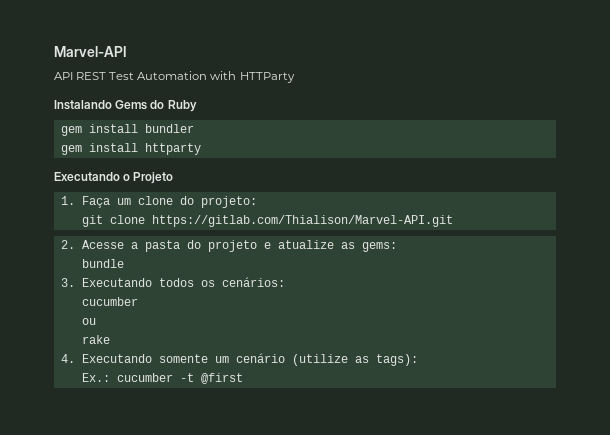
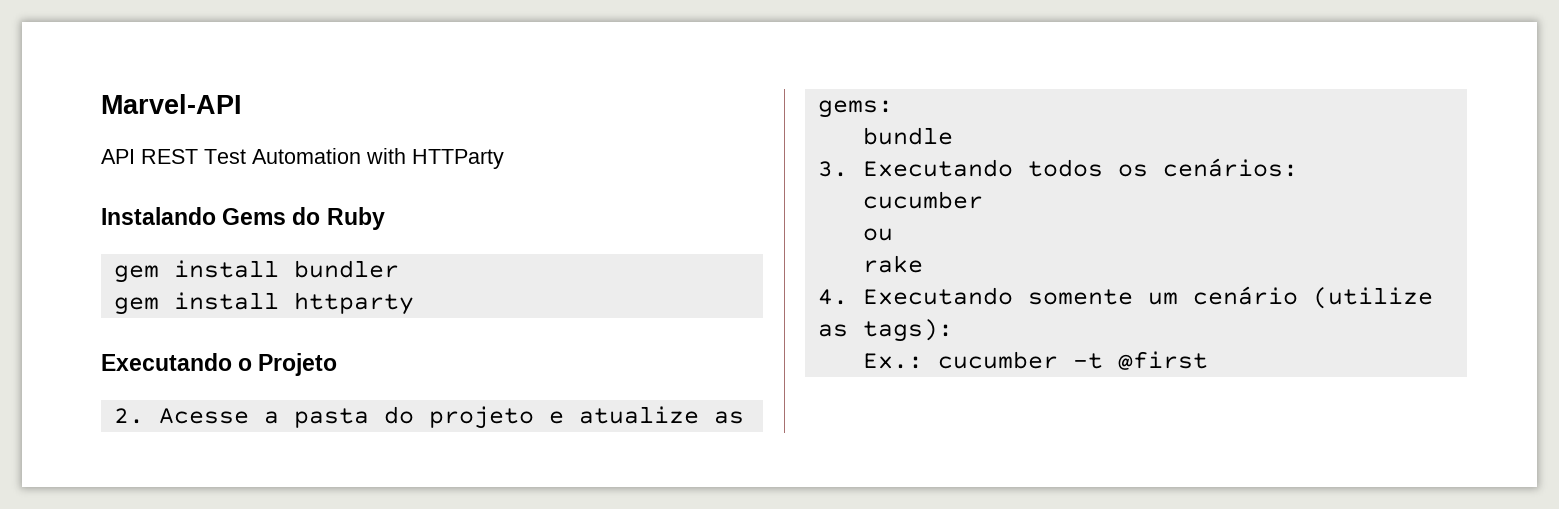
[60,196,257,208] [81,215,453,227] // 1. Faça um clone do projeto: // git clone https://gitlab.com/Thialison/Marvel-API.git -> (338, 364) none

